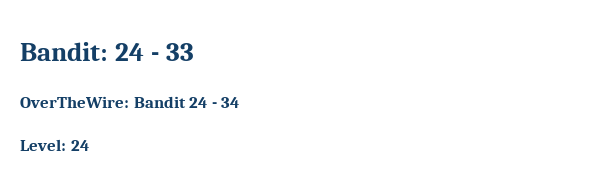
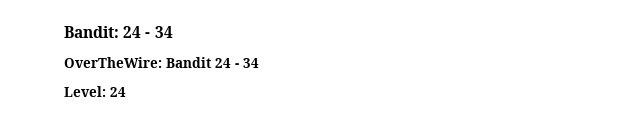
[166,43,195,61] 33 -> [154,26,173,38] 34

